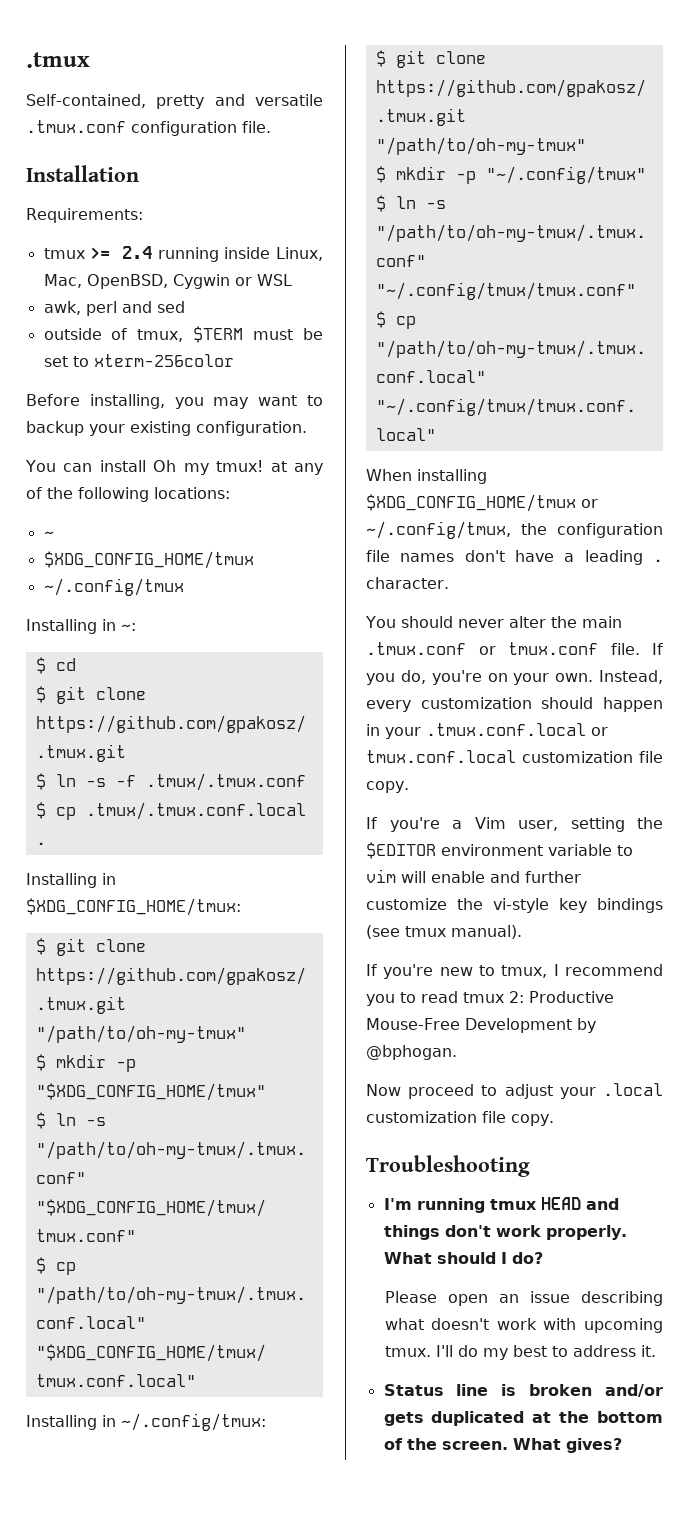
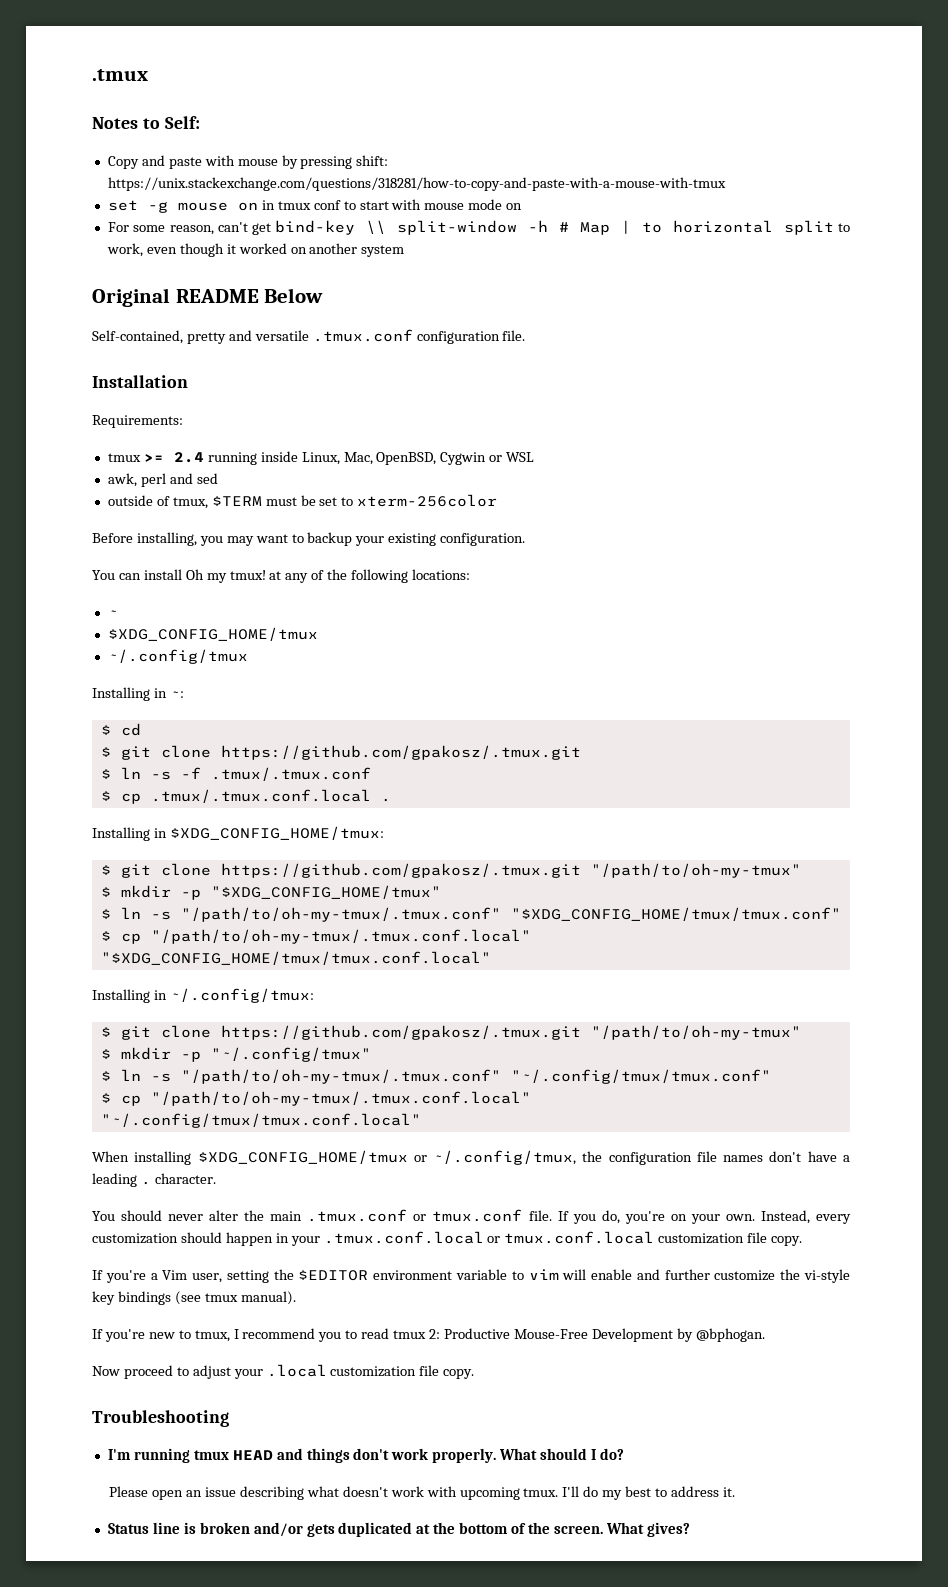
(90, 60) none -> [92,116,200,129] [107,155,389,169] [107,177,726,191] [107,199,523,213] [107,220,850,235] [106,243,405,257] [92,288,324,307] // Notes to Self: // Copy and paste with mouse by pressing shift: https://unix.stackexchange.com/questions/318281/how-to-copy-and-paste-with-a-mouse-with-tmux // set -g mouse on in tmux conf to start with mouse mode on // For some reason, can't get bind-key \\ split-window -h # Map | to horizontal split to work, even though it worked on another system // Original README Below

